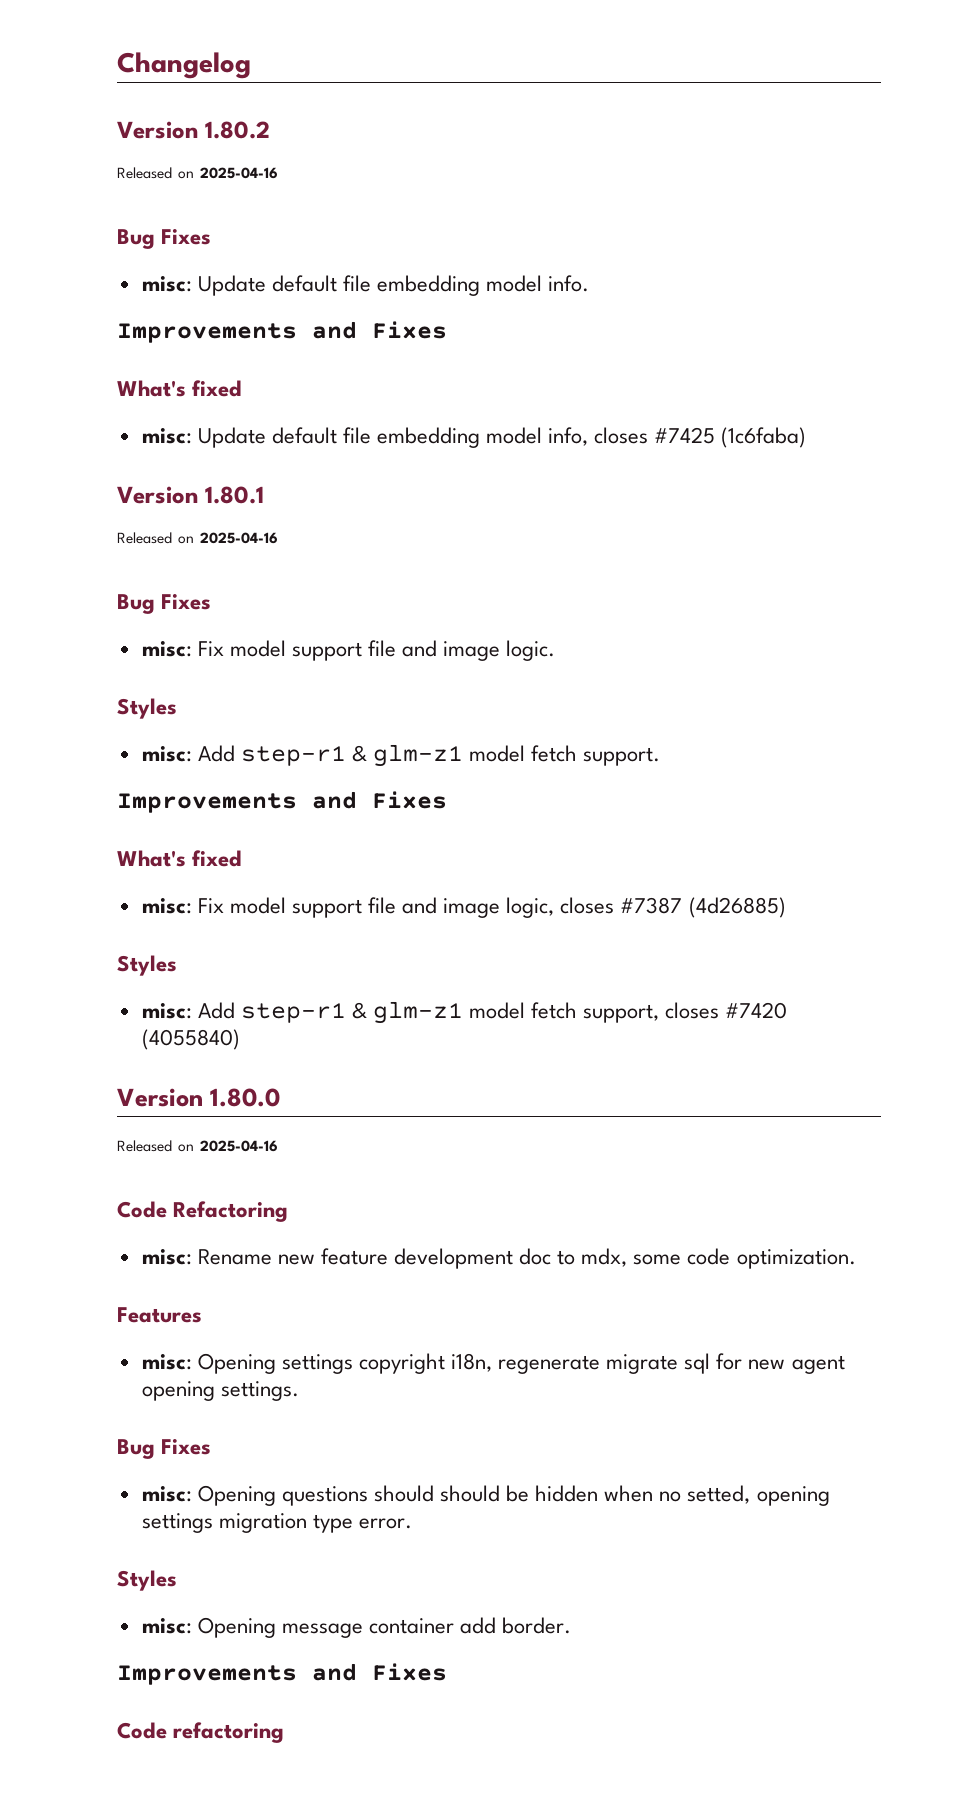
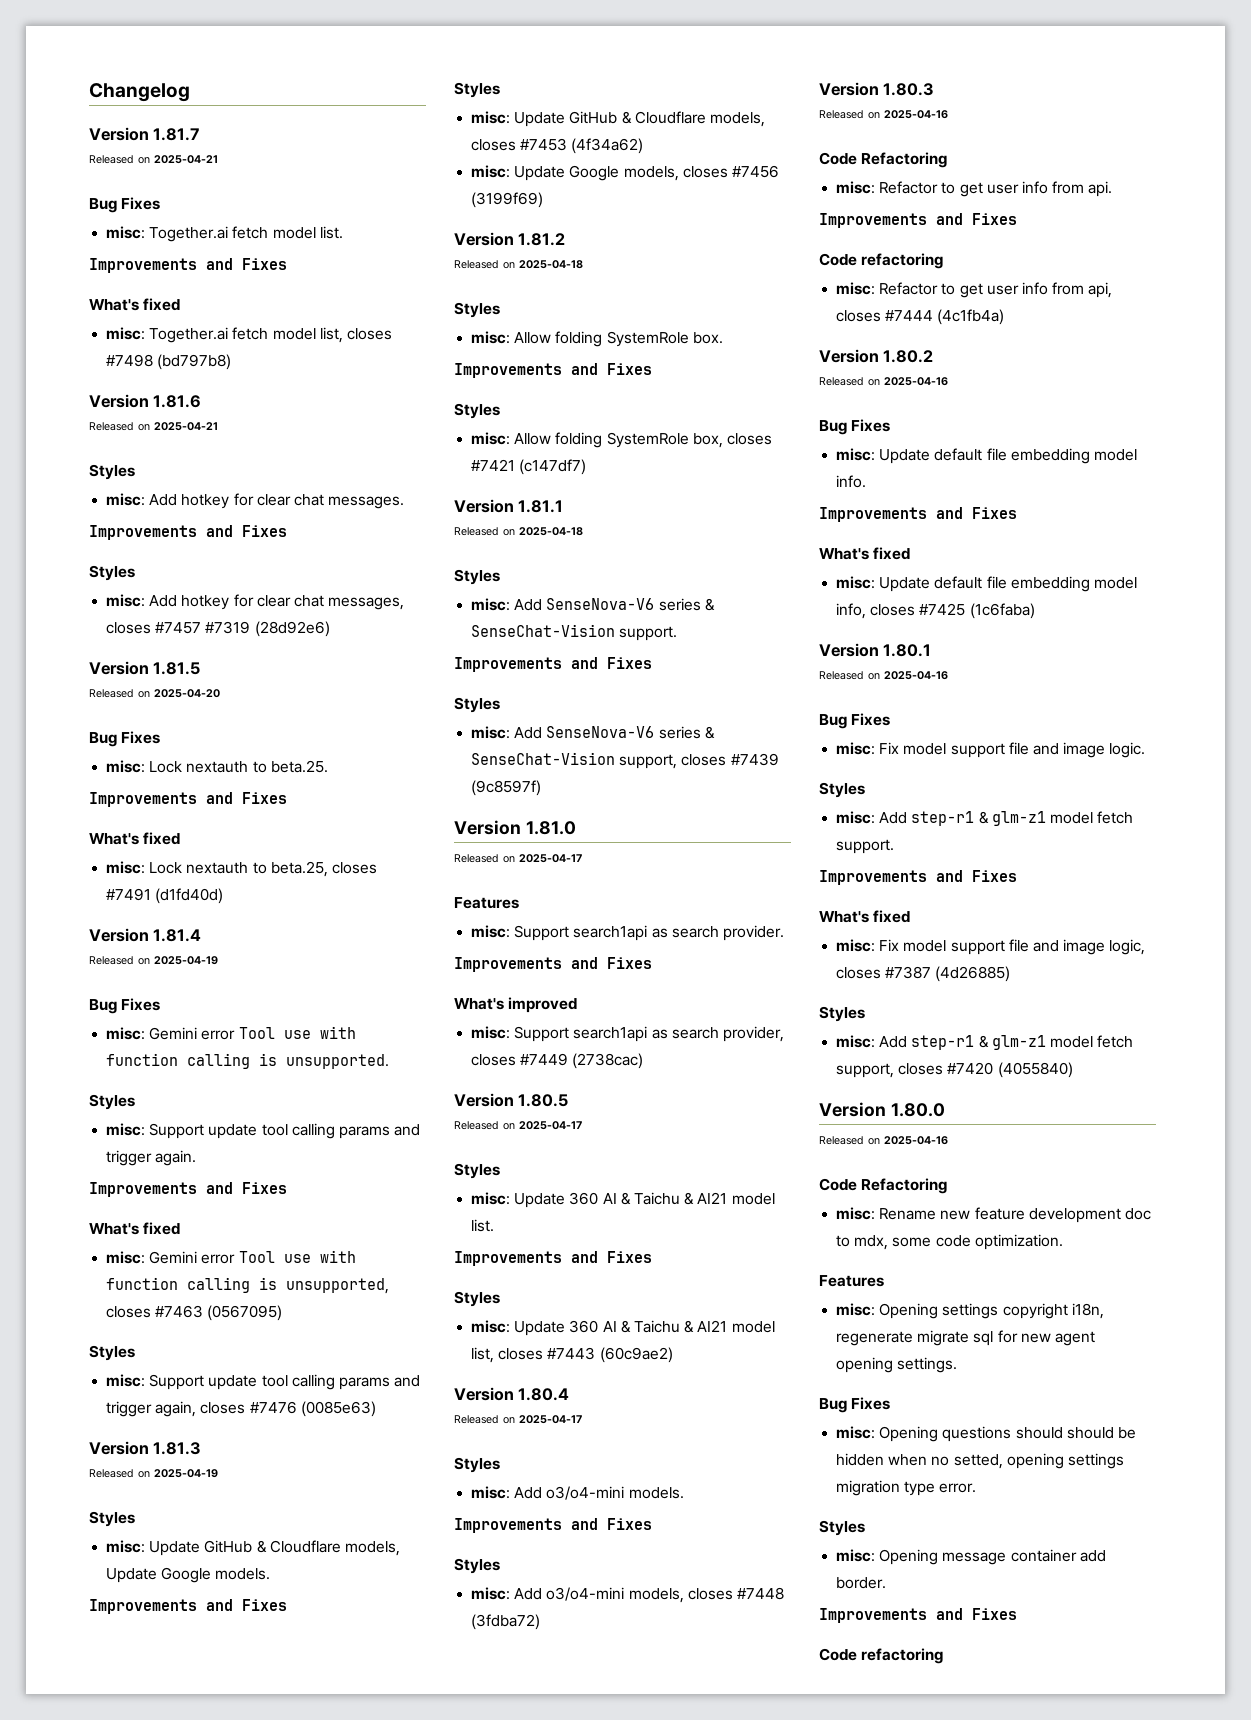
(251, 65) none -> [89,127,200,141] [89,155,219,164] [89,197,161,213] [106,226,343,242] [89,258,287,273] [89,298,181,311] [106,327,392,343] [106,354,232,370] [89,394,202,408] [89,422,219,431] [89,464,135,480] [106,493,405,509] [89,525,287,540] [89,565,135,581] [106,594,405,610] [106,621,330,637] [89,661,201,675] [89,689,221,698] [89,731,161,747] [106,760,328,773] [89,792,287,807] [89,832,181,845] [106,861,377,877] [106,888,224,904] [89,928,202,942] [89,956,219,965] [89,998,161,1014] [106,1026,356,1040] [106,1053,390,1069] [89,1094,135,1110] [106,1123,421,1139] [106,1150,197,1166] [89,1182,287,1197] [89,1222,181,1235] [106,1250,356,1264] [106,1277,390,1294] [106,1305,283,1321] [89,1345,135,1361] [106,1374,421,1390] [106,1401,376,1417] [89,1441,202,1455] [89,1469,219,1478] [89,1511,135,1527] [106,1540,400,1556] [106,1567,271,1583] [89,1599,287,1614] [454,82,500,98] [471,111,765,127] [471,138,644,154] [471,165,779,181] [471,192,544,208] [454,232,566,246] [454,260,584,269] [454,302,500,318] [471,331,723,347] [454,363,652,378] [454,403,500,419] [471,432,772,448] [471,459,587,475] [454,499,564,513] [454,527,584,536] [454,569,500,585] [471,598,715,611] [471,624,678,641] [454,657,652,672] [454,697,500,713] [471,726,715,739] [471,752,779,769] [471,780,542,796] [454,820,576,835] [454,854,583,863] [454,897,519,909] [471,925,784,941] [454,957,652,972] [454,997,578,1013] [471,1026,784,1042] [471,1053,644,1069] [454,1093,569,1107] [454,1121,583,1130] [454,1163,500,1179] [471,1192,775,1208] [471,1219,495,1232] [454,1251,652,1266] [454,1291,500,1307] [471,1320,775,1336] [471,1347,673,1363] [454,1387,570,1401] [454,1415,583,1424] [454,1457,500,1473] [471,1486,684,1500] [454,1518,652,1533] [454,1558,500,1574] [471,1587,784,1603] [471,1614,541,1630] [819,82,935,96] [819,110,949,119] [819,152,948,168] [836,181,1113,197] [819,213,1017,228] [819,253,944,269] [836,282,1113,298] [836,309,1005,325] // Version 1.81.7 // Released on 2025-04-21 // Bug Fixes // misc: Together.ai fetch model list. // Improvements and Fixes // What's fixed // misc: Together.ai fetch model list, closes #7498 (bd797b8) // Version 1.81.6 // Released on 2025-04-21 // Styles // misc: Add hotkey for clear chat messages. // Improvements and Fixes // Styles // misc: Add hotkey for clear chat messages, closes #7457 #7319 (28d92e6) // Version 1.81.5 // Released on 2025-04-20 // Bug Fixes // misc: Lock nextauth to beta.25. // Improvements and Fixes // What's fixed // misc: Lock nextauth to beta.25, closes #7491 (d1fd40d) // Version 1.81.4 // Released on 2025-04-19 // Bug Fixes // misc: Gemini error Tool use with function calling is unsupported. // Styles // misc: Support update tool calling params and trigger again. // Improvements and Fixes // What's fixed // misc: Gemini error Tool use with function calling is unsupported, closes #7463 (0567095) // Styles // misc: Support update tool calling params and trigger again, closes #7476 (0085e63) // Version 1.81.3 // Released on 2025-04-19 // Styles // misc: Update GitHub & Cloudflare models, Update Google models. // Improvements and Fixes // Styles // misc: Update GitHub & Cloudflare models, closes #7453 (4f34a62) // misc: Update Google models, closes #7456 (3199f69) // Version 1.81.2 // Released on 2025-04-18 // Styles // misc: Allow folding SystemRole box. // Improvements and Fixes // Styles // misc: Allow folding SystemRole box, closes #7421 (c147df7) // Version 1.81.1 // Released on 2025-04-18 // Styles // misc: Add SenseNova-V6 series & SenseChat-Vision support. // Improvements and Fixes // Styles // misc: Add SenseNova-V6 series & SenseChat-Vision support, closes #7439 (9c8597f) // Version 1.81.0 // Released on 2025-04-17 // Features // misc: Support search1api as search provider. // Improvements and Fixes // What's improved // misc: Support search1api as search provider, closes #7449 (2738cac) // Version 1.80.5 // Released on 2025-04-17 // Styles // misc: Update 360 AI & Taichu & AI21 model list. // Improvements and Fixes // Styles // misc: Update 360 AI & Taichu & AI21 model list, closes #7443 (60c9ae2) // Version 1.80.4 // Released on 2025-04-17 // Styles // misc: Add o3/o4-mini models. // Improvements and Fixes // Styles // misc: Add o3/o4-mini models, closes #7448 (3fdba72) // Version 1.80.3 // Released on 2025-04-16 // Code Refactoring // misc: Refactor to get user info from api. // Improvements and Fixes // Code refactoring // misc: Refactor to get user info from api, closes #7444 (4c1fb4a)

